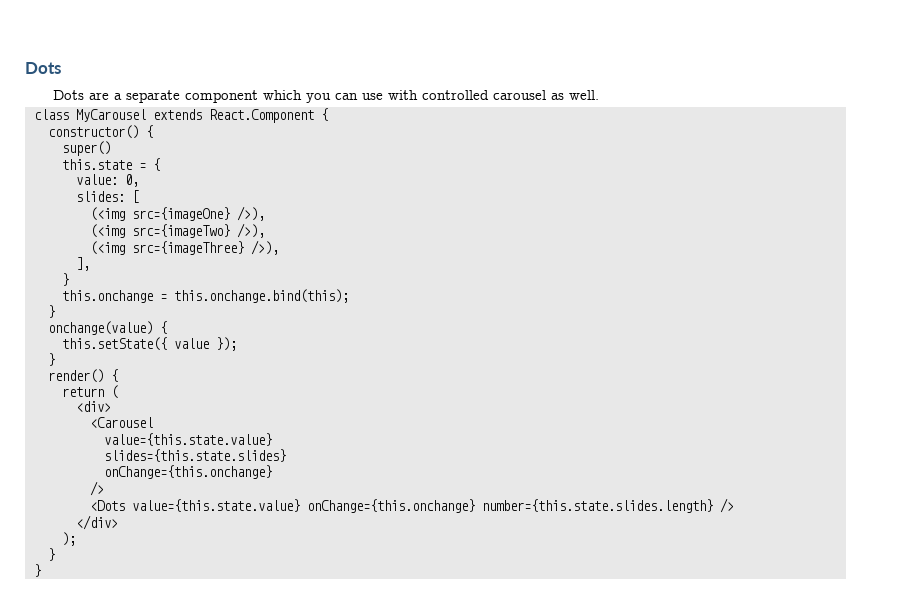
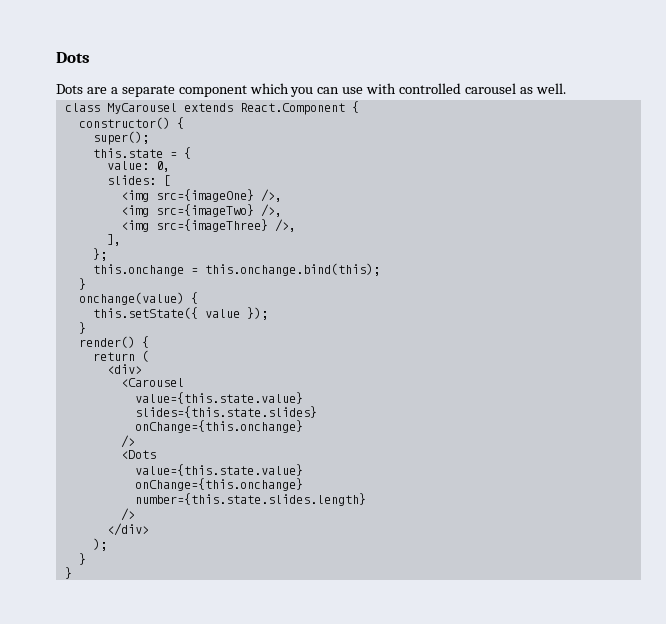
[62,141,111,156] super() -> [92,131,149,145] super();
[90,206,265,221] [90,223,265,238] [90,240,279,255] (<img src={imageOne} />), // (<img src={imageTwo} />), // (<img src={imageThree} />), -> [120,189,282,202] [120,204,282,217] [120,219,296,232] <img src={imageOne} />, // <img src={imageTwo} />, // <img src={imageThree} />,
[62,273,69,286] } -> [92,248,107,261] };
[132,499,475,513] value={this.state.value} onChange={this.onchange} -> [134,464,303,476] [134,478,303,491] // value={this.state.value} // onChange={this.onchange} //
(713, 506) none -> (366, 499) //

